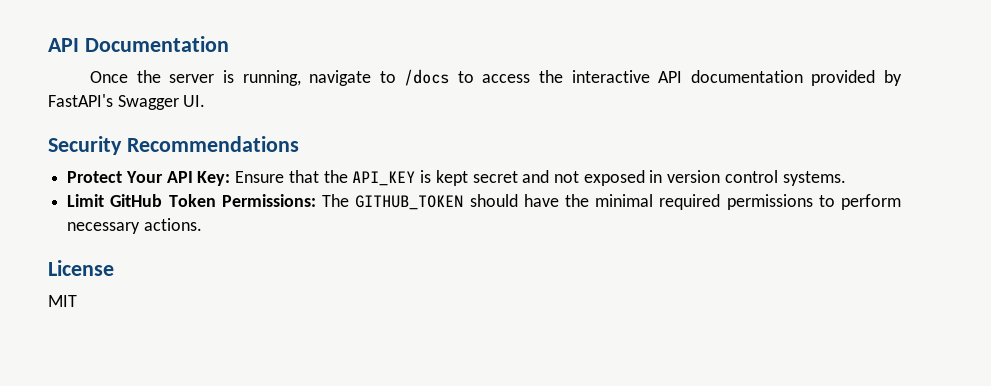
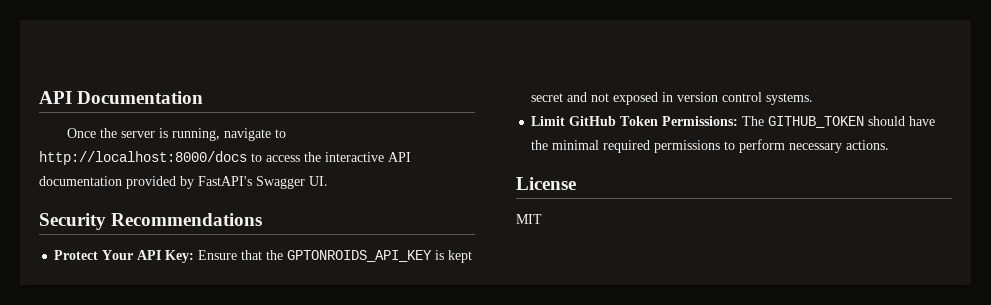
[404,69,450,86] /docs -> [39,151,247,165] http://localhost:8000/docs
[352,171,416,186] API_KEY -> [287,250,433,262] GPTONROIDS_API_KEY

